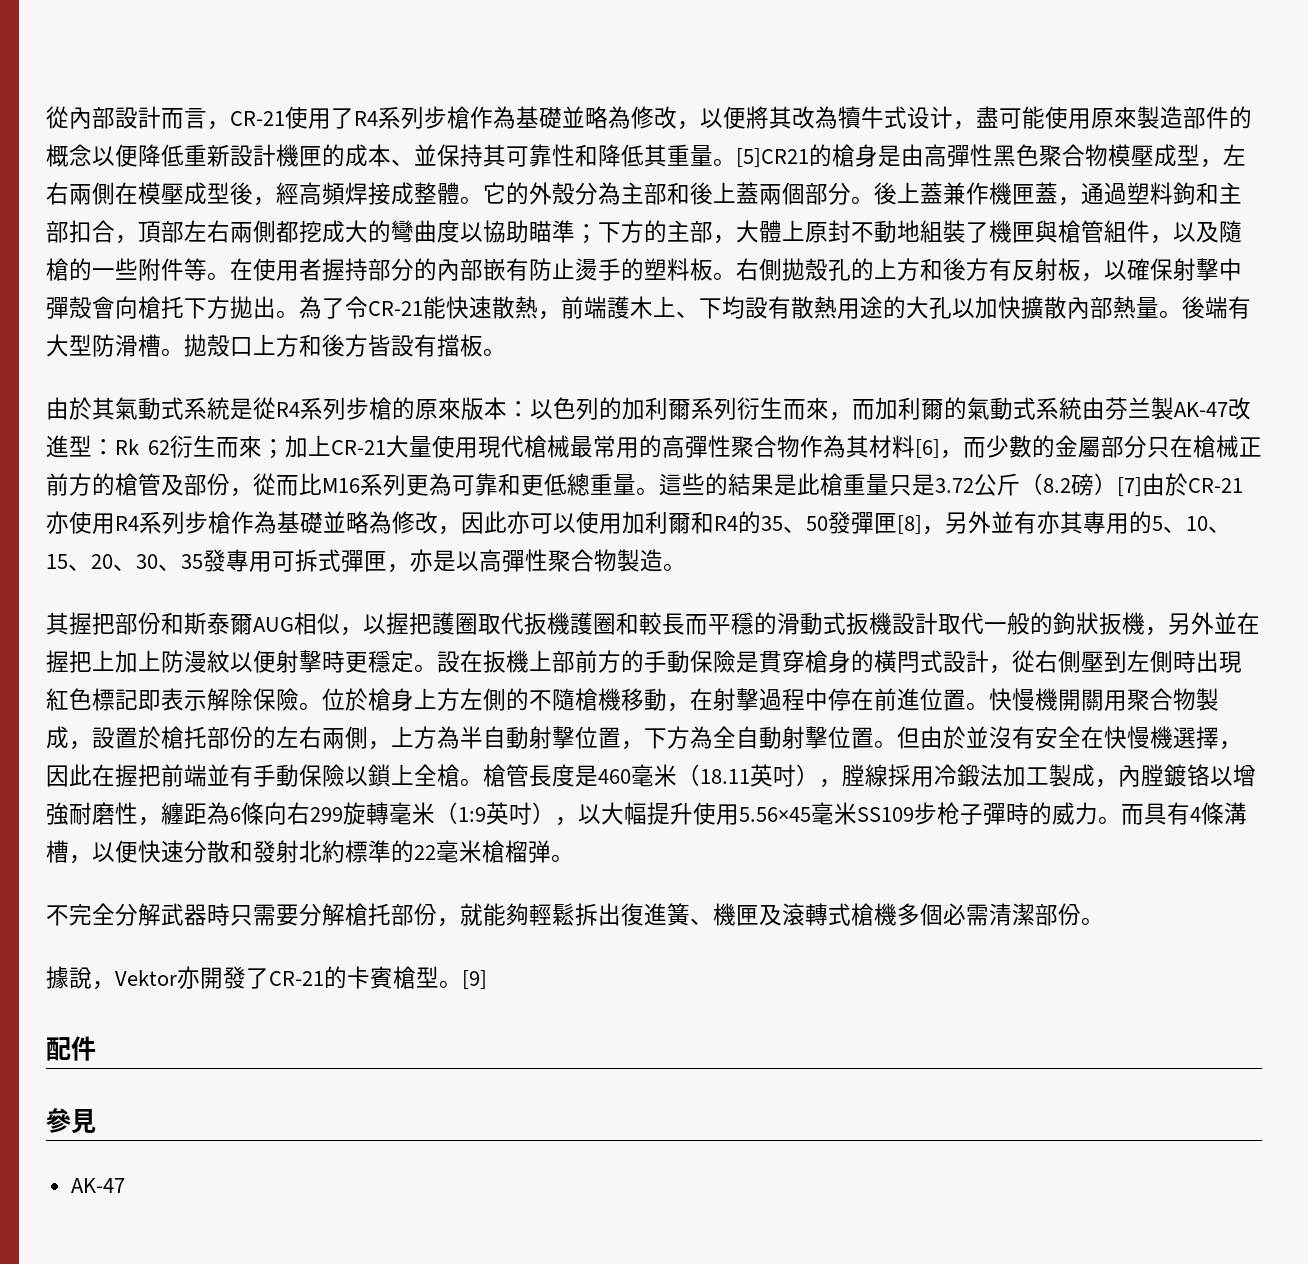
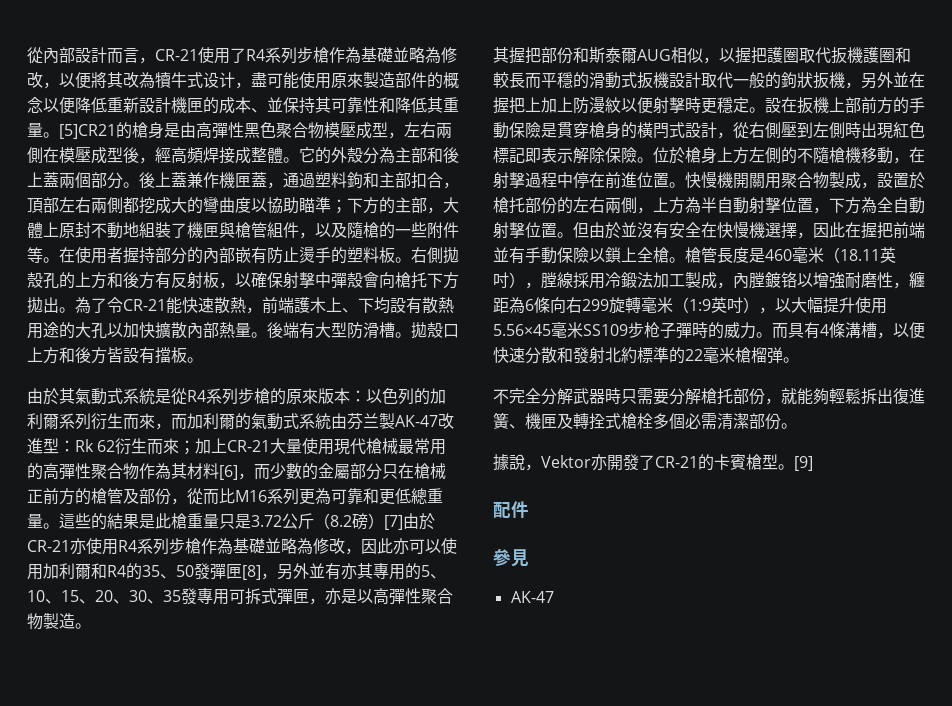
[782,903,897,926] 滾轉式槍機 -> [573,413,653,430] 轉拴式槍栓

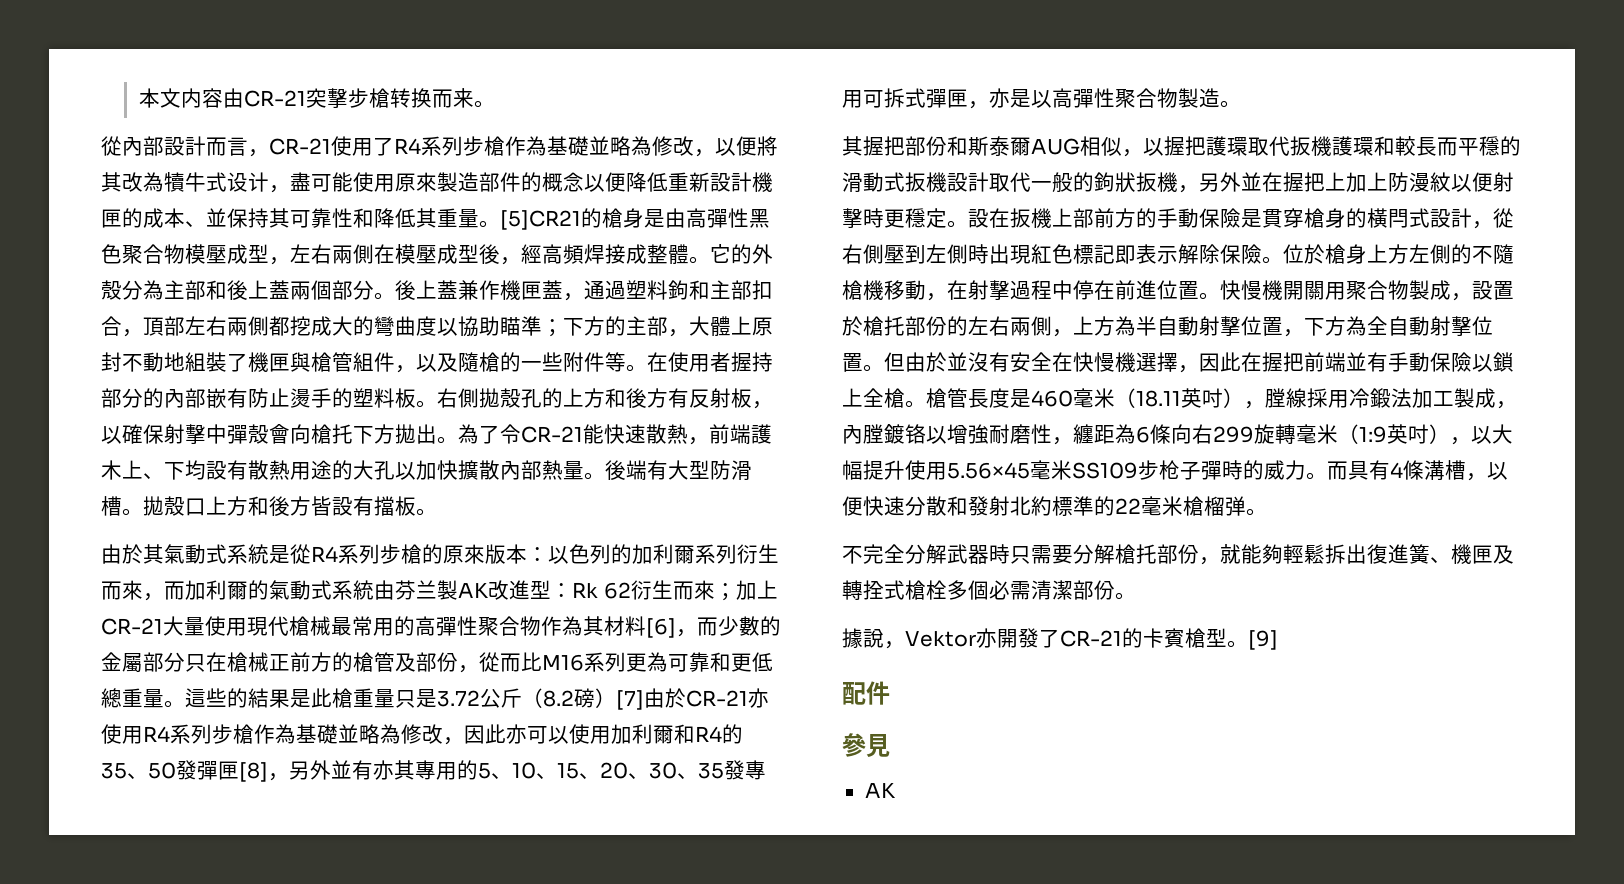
(27, 55) none -> [138,88,495,109] 本文内容由CR-21突擊步槍转换而来。 //
[395,415,438,427] AK-47 -> [458,583,489,598] AK
[783,48,799,63] 圈 -> [1227,137,1248,156] 環
[879,48,895,63] 圈 -> [1353,137,1374,156] 環
[510,591,554,603] AK-47 -> [864,783,896,798] AK

